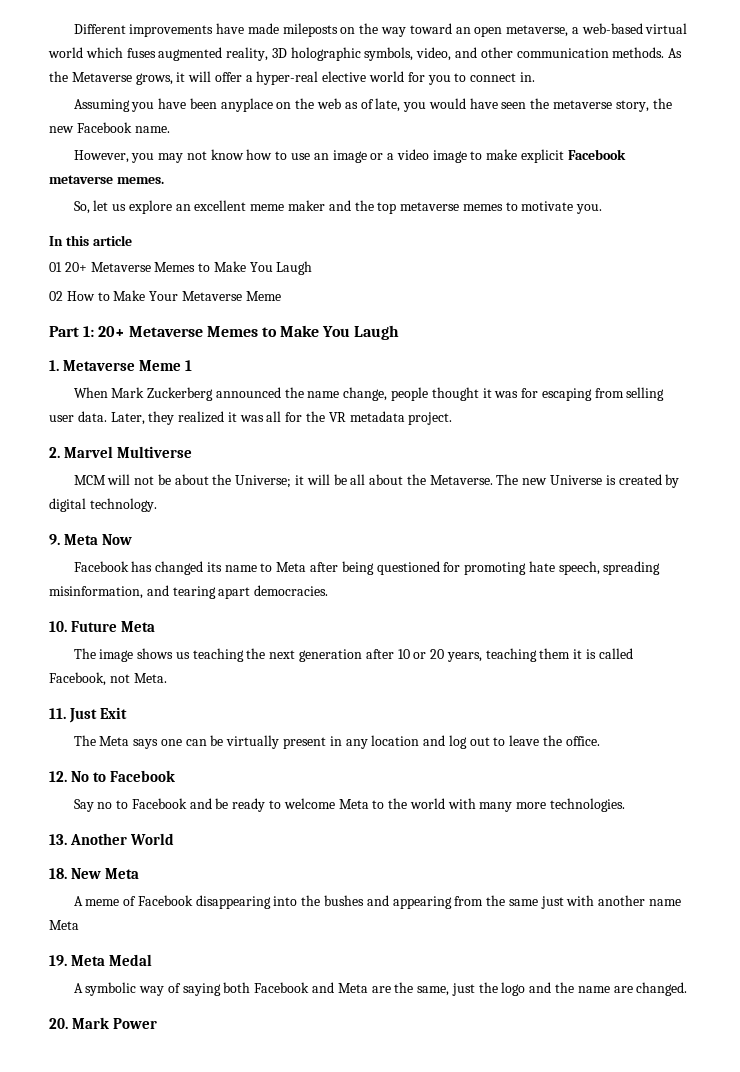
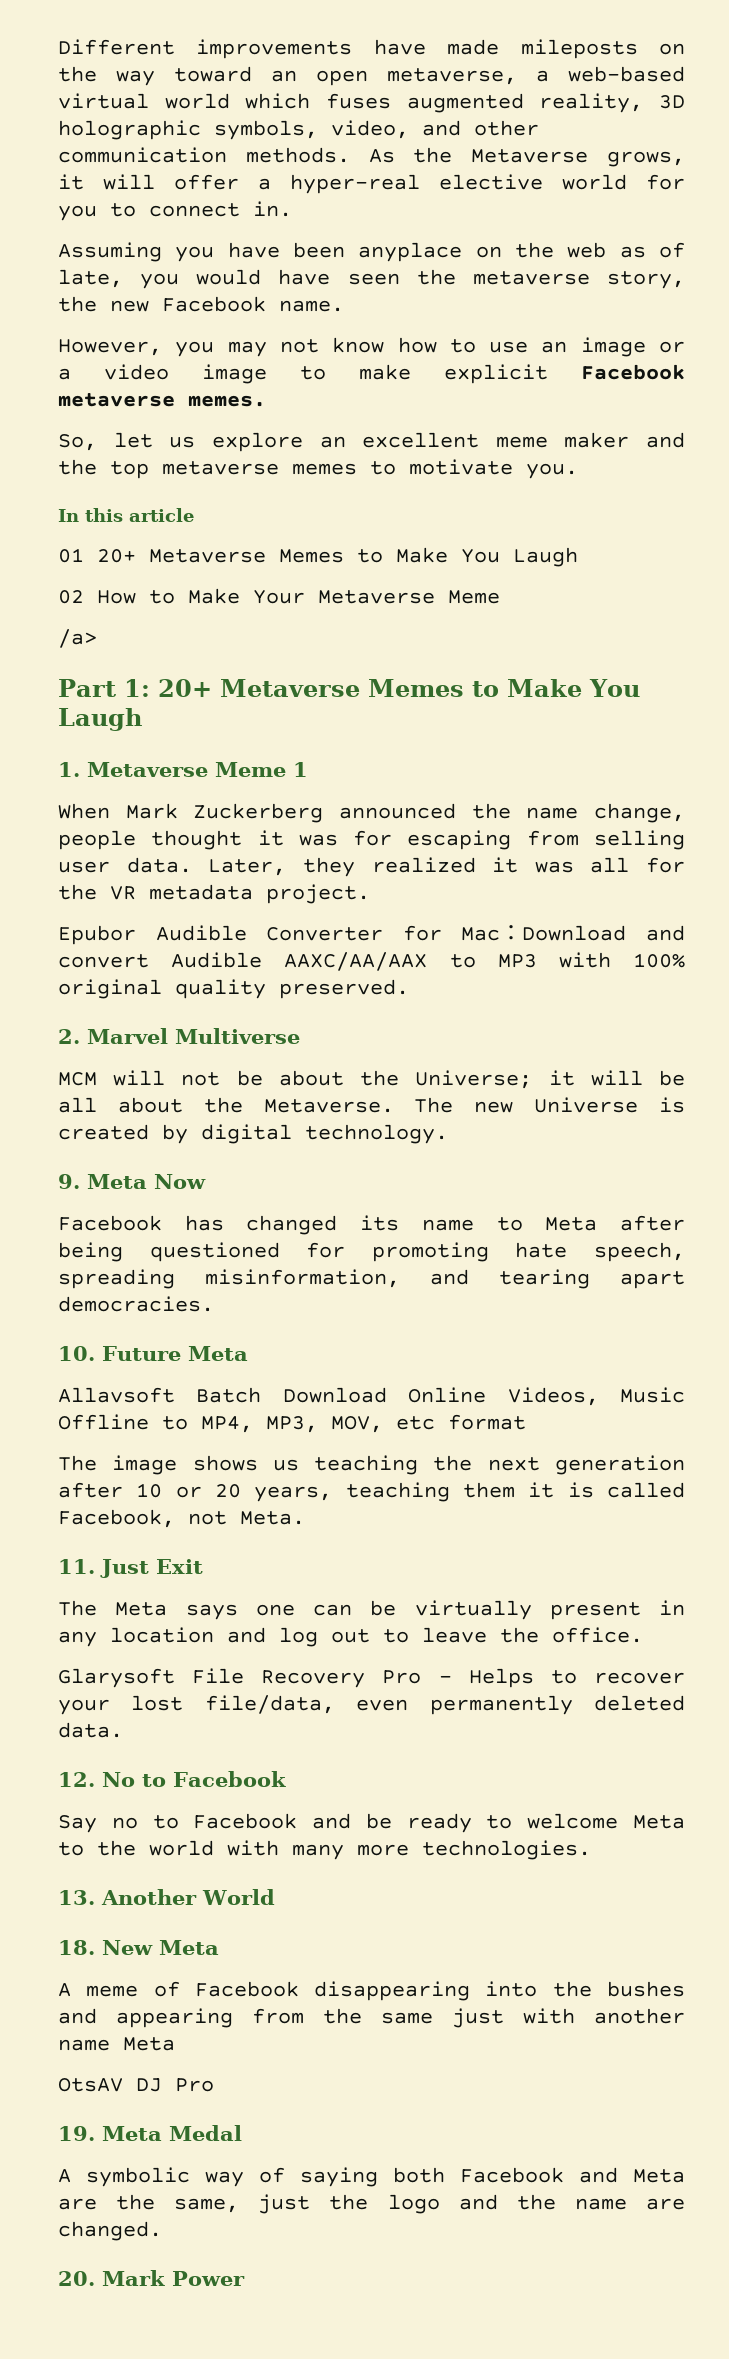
(281, 296) none -> [58,629,97,648] // /a>
(453, 418) none -> [58,925,686,945] [58,952,685,971] [58,979,409,999] // Epubor Audible Converter for Mac：Download and convert Audible AAXC/AA/AAX to MP3 with 100% original quality preserved.
(155, 626) none -> [58,1387,685,1406] [58,1414,526,1433] // Allavsoft Batch Download Online Videos, Music Offline to MP4, MP3, MOV, etc format
(600, 741) none -> [58,1668,685,1688] [58,1695,685,1715] [58,1722,123,1738] // Glarysoft File Recovery Pro - Helps to recover your lost file/data, even permanently deleted data.
(79, 925) none -> [58,2078,214,2092] // OtsAV DJ Pro

